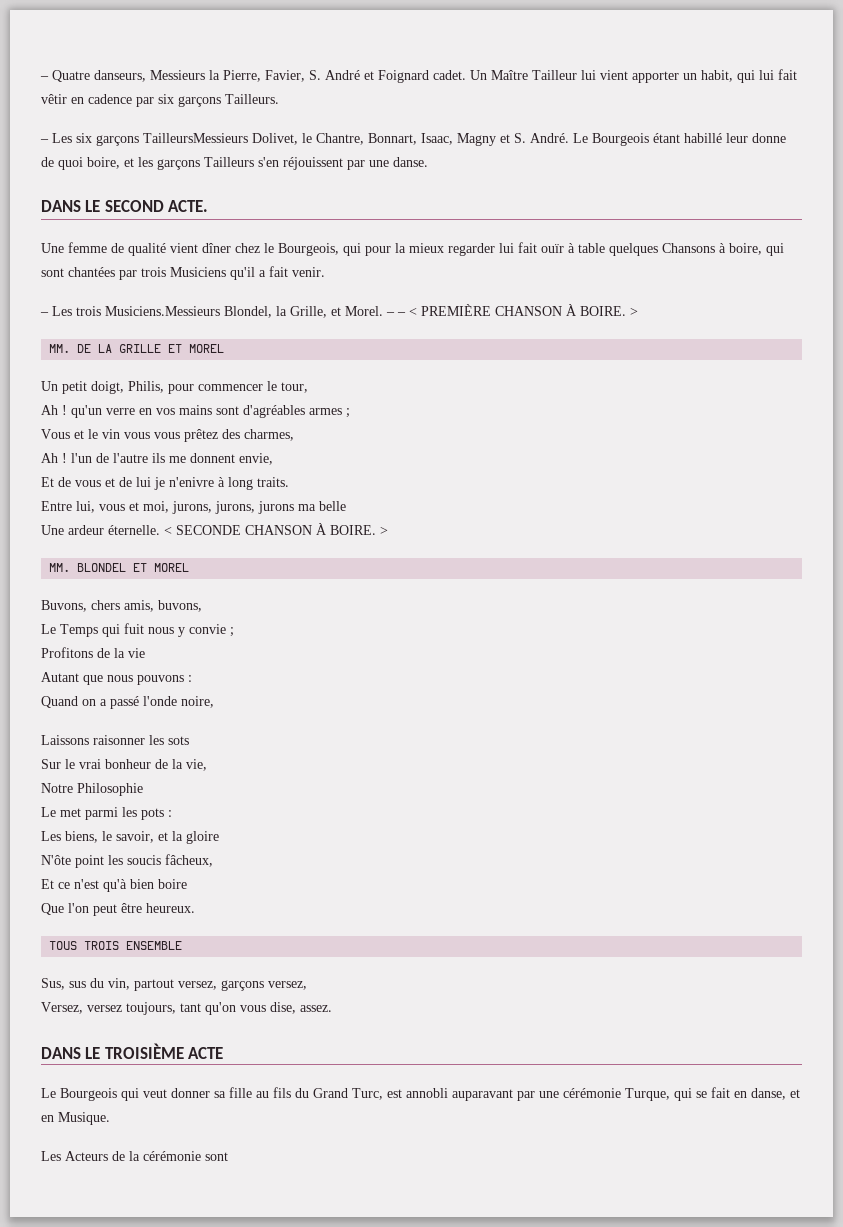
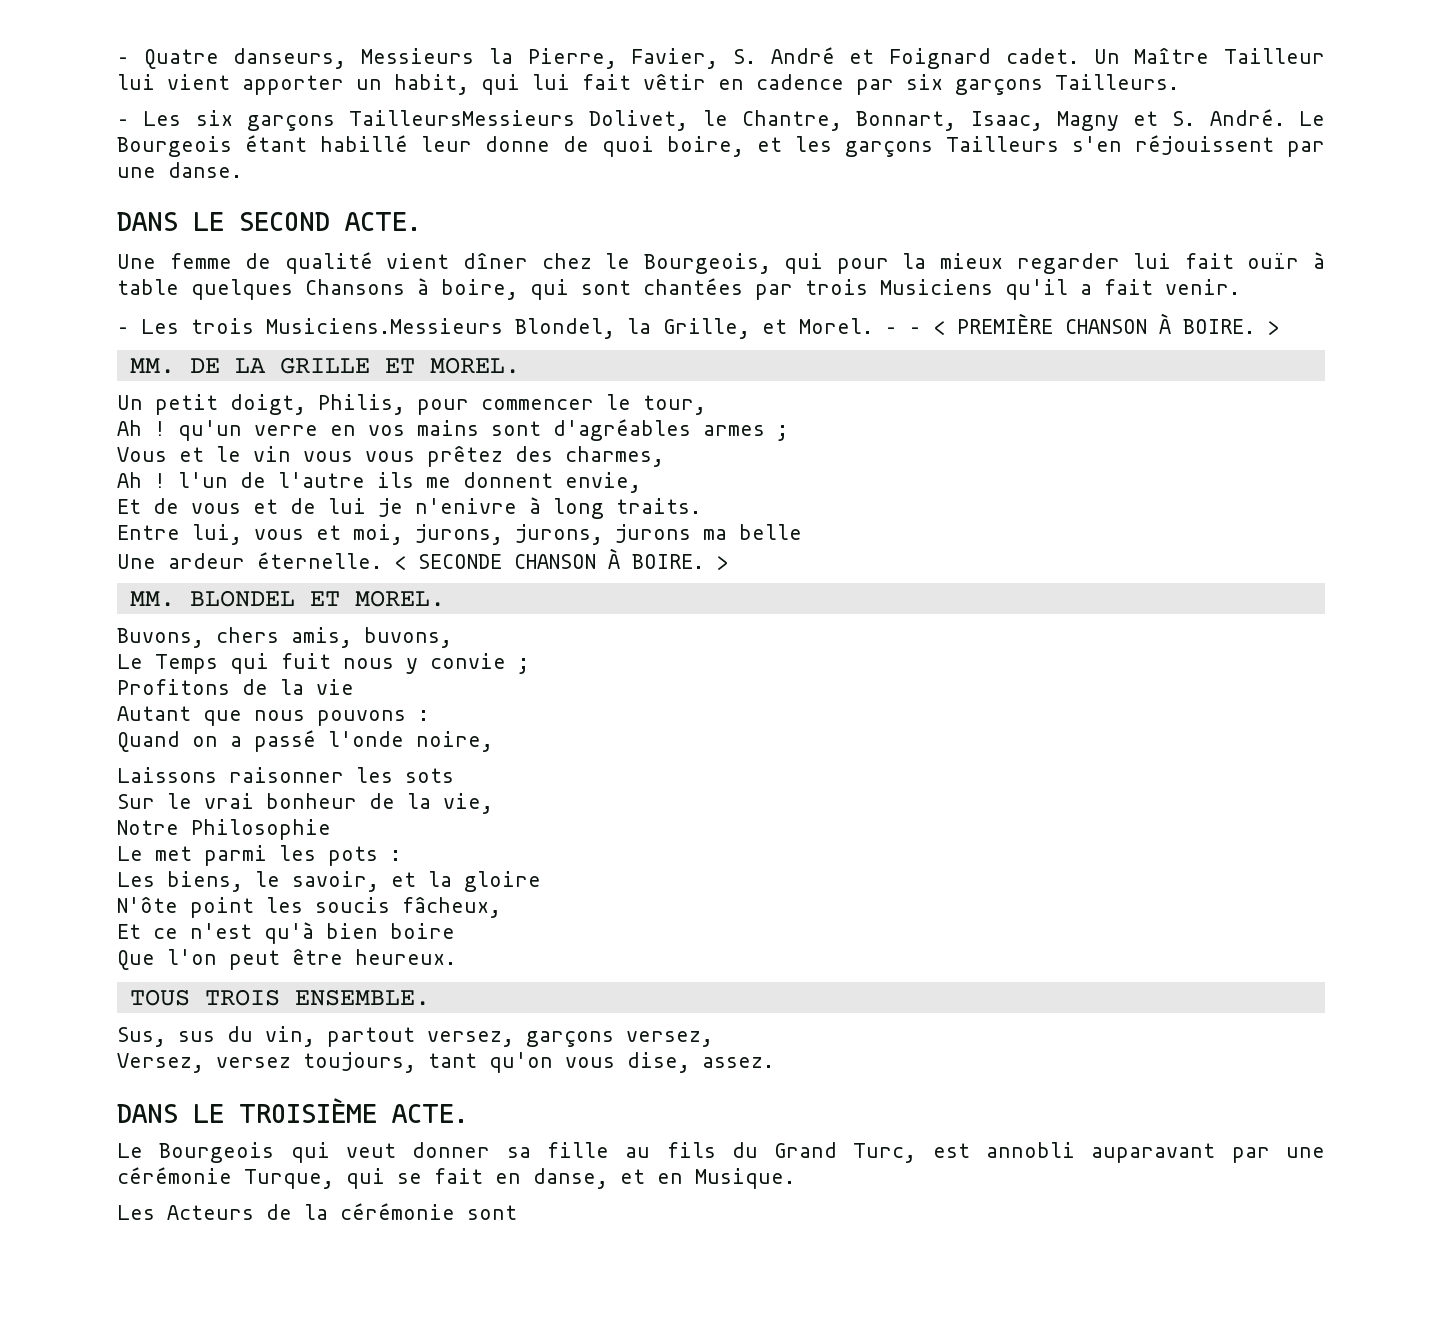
[189,344,225,353] MOREL -> [429,357,520,374] MOREL.
[154,563,190,572] MOREL -> [354,590,445,607] MOREL.
[126,941,183,950] ENSEMBLE -> [294,989,430,1006] ENSEMBLE.
[188,1047,224,1059] ACTE -> [392,1104,468,1123] ACTE.

